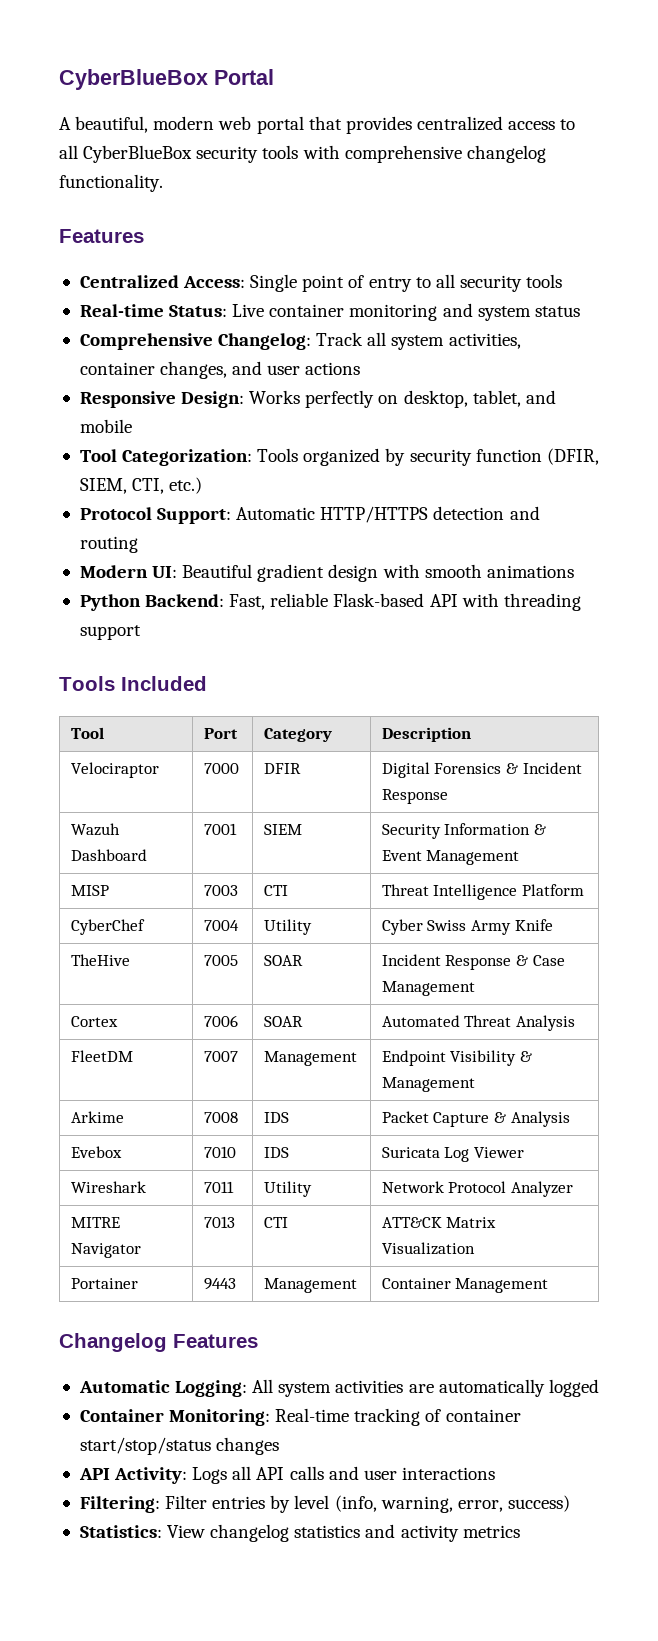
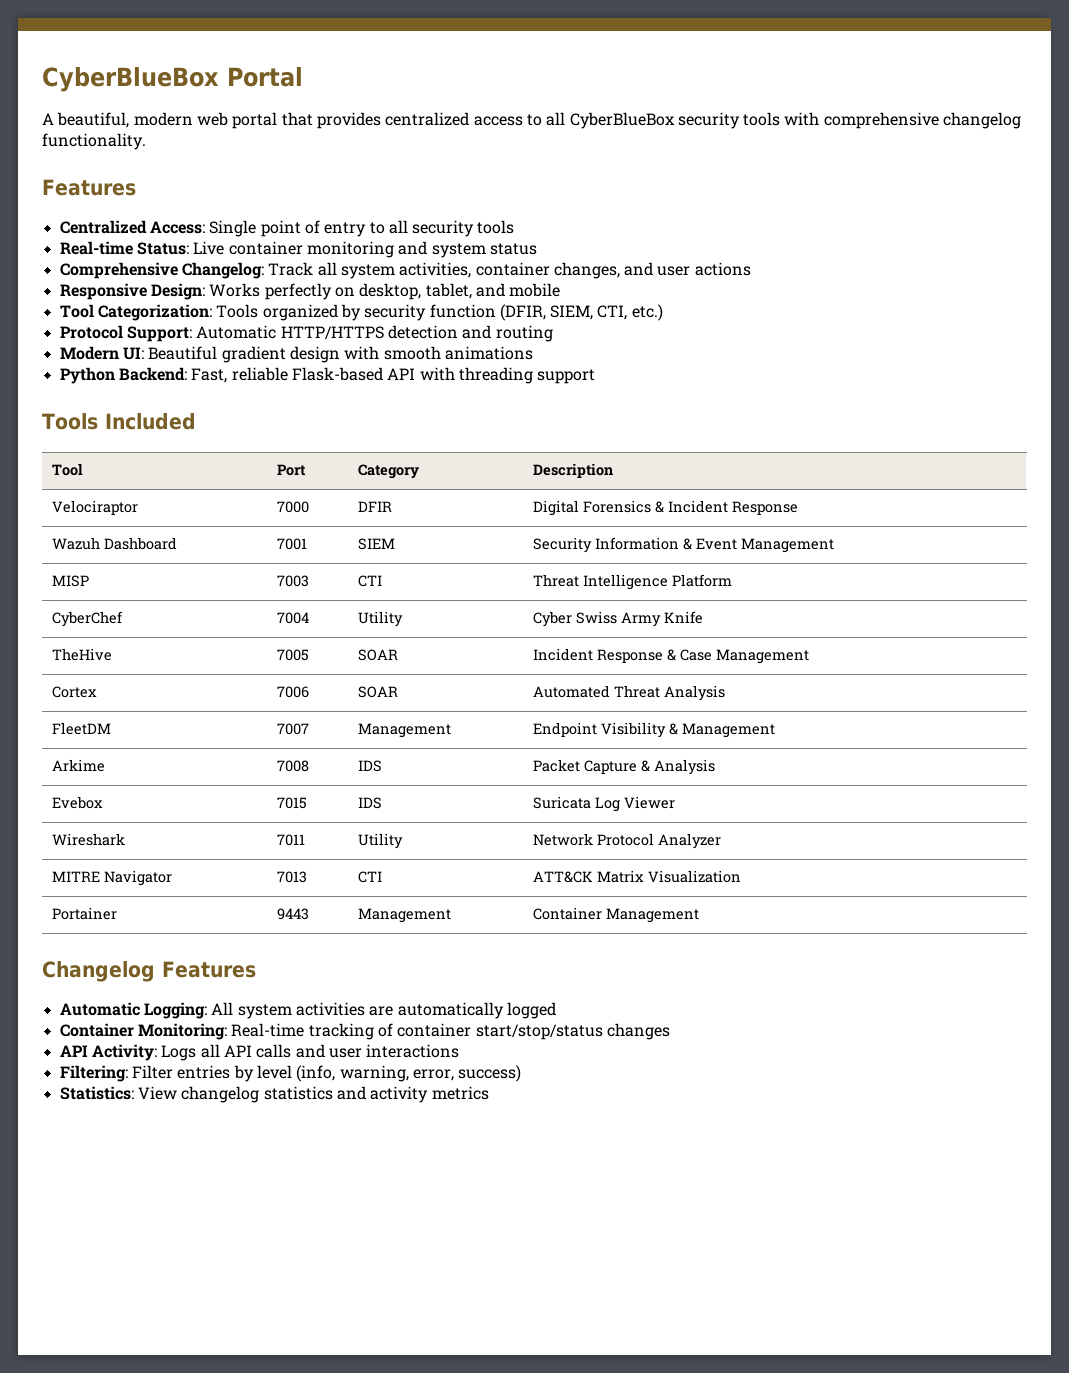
[203,1146,236,1158] 7010 -> [276,797,307,809] 7015

